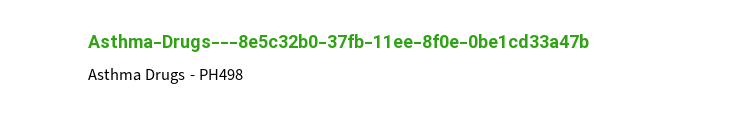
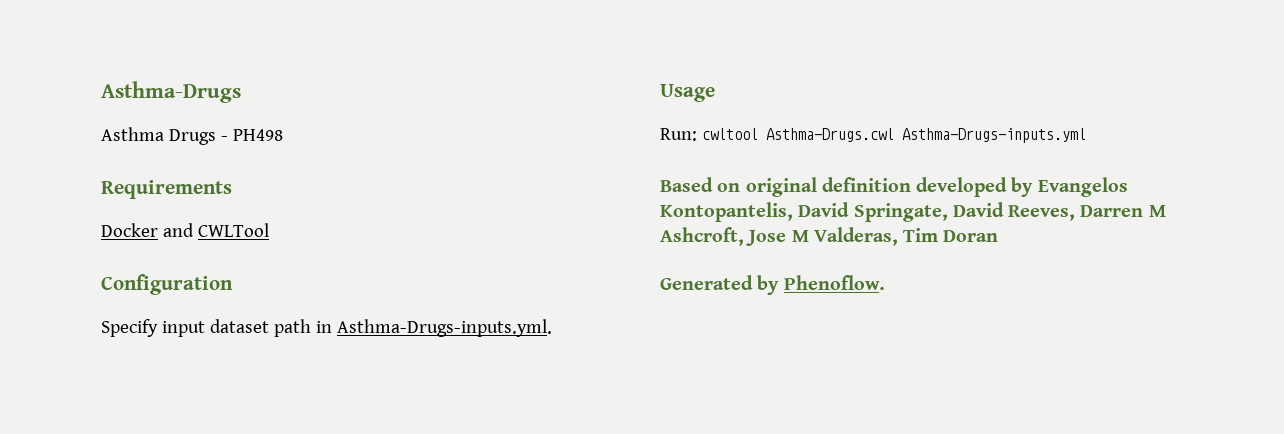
[88,34,589,52] Asthma-Drugs---8e5c32b0-37fb-11ee-8f0e-0be1cd33a47b -> [101,81,241,103] Asthma-Drugs
(244, 74) none -> [101,180,232,199] [101,223,269,237] [101,274,233,295] [101,319,552,337] [660,84,715,102] [660,128,1086,143] [660,177,1128,197] [660,202,1166,222] [660,227,999,246] [660,275,885,295] // Requirements // Docker and CWLTool // Configuration // Specify input dataset path in Asthma-Drugs-inputs.yml. // Usage // Run: cwltool Asthma-Drugs.cwl Asthma-Drugs-inputs.yml // Based on original definition developed by Evangelos Kontopantelis, David Springate, David Reeves, Darren M Ashcroft, Jose M Valderas, Tim Doran // Generated by Phenoflow.

